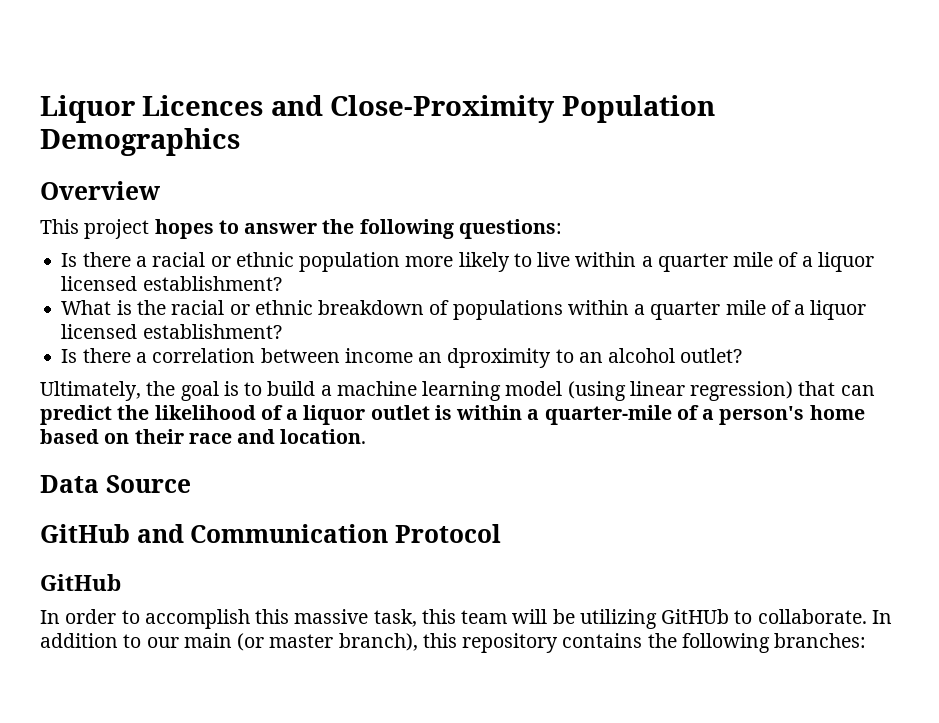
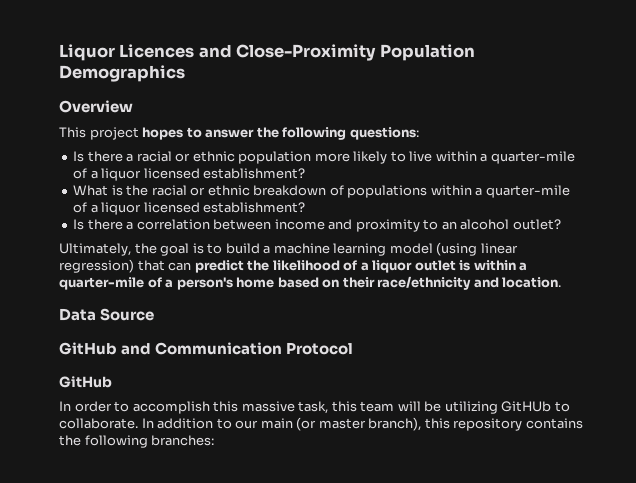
[657,252,774,272] quarter mile -> [490,151,575,164] quarter-mile
[650,300,766,320] quarter mile -> [485,185,570,198] quarter-mile
[418,348,552,368] an dproximity -> [328,219,420,232] and proximity
[188,433,232,444] race -> [377,276,472,290] race/ethnicity

